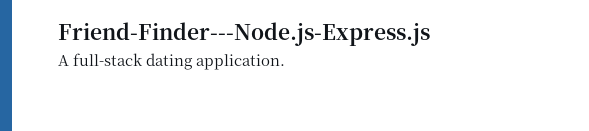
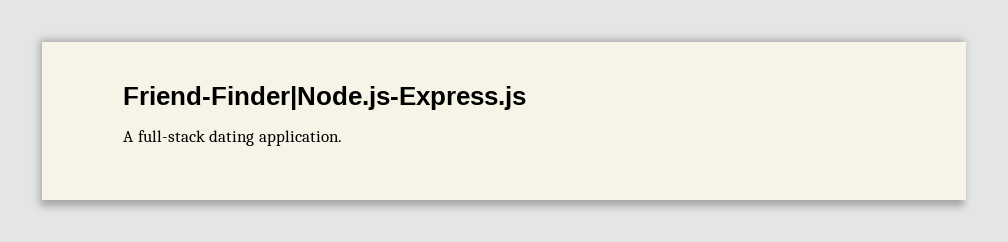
[58,22,430,46] Friend-Finder---Node.js-Express.js -> [123,86,526,110] Friend-Finder|Node.js-Express.js

